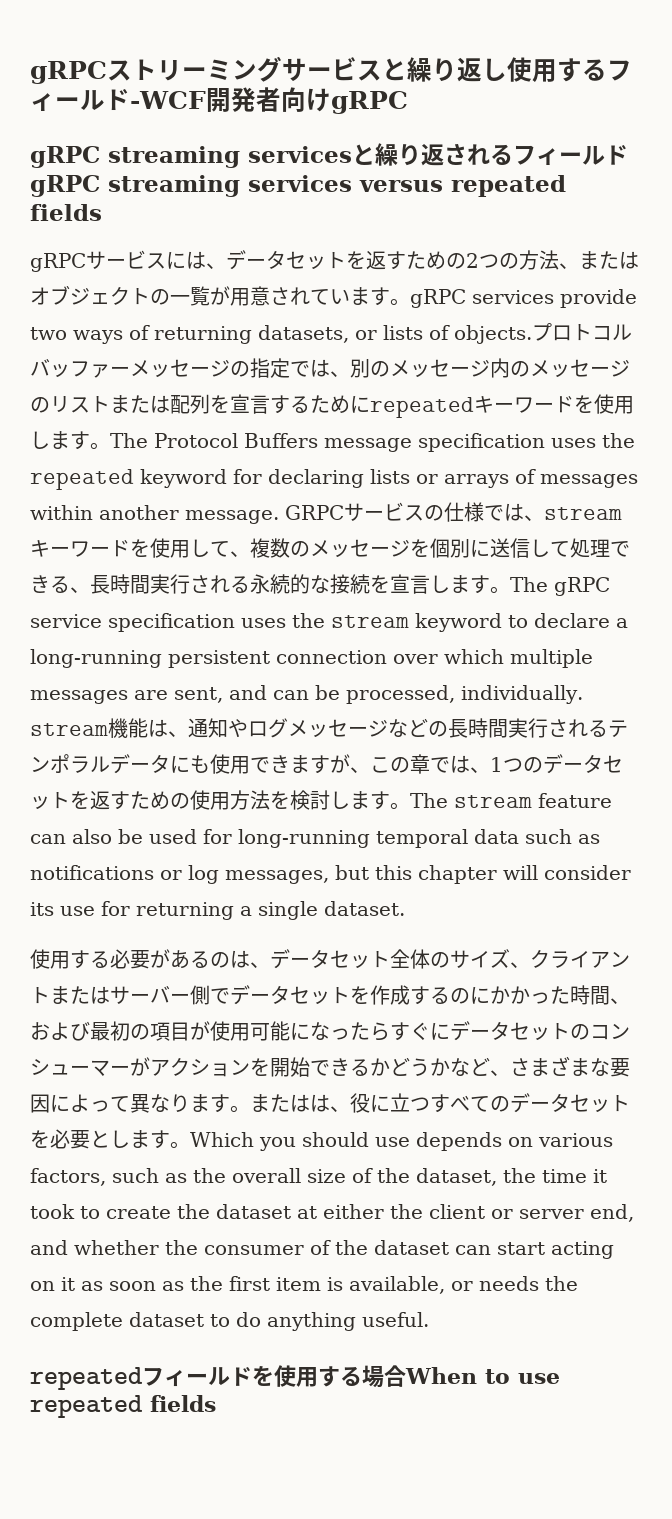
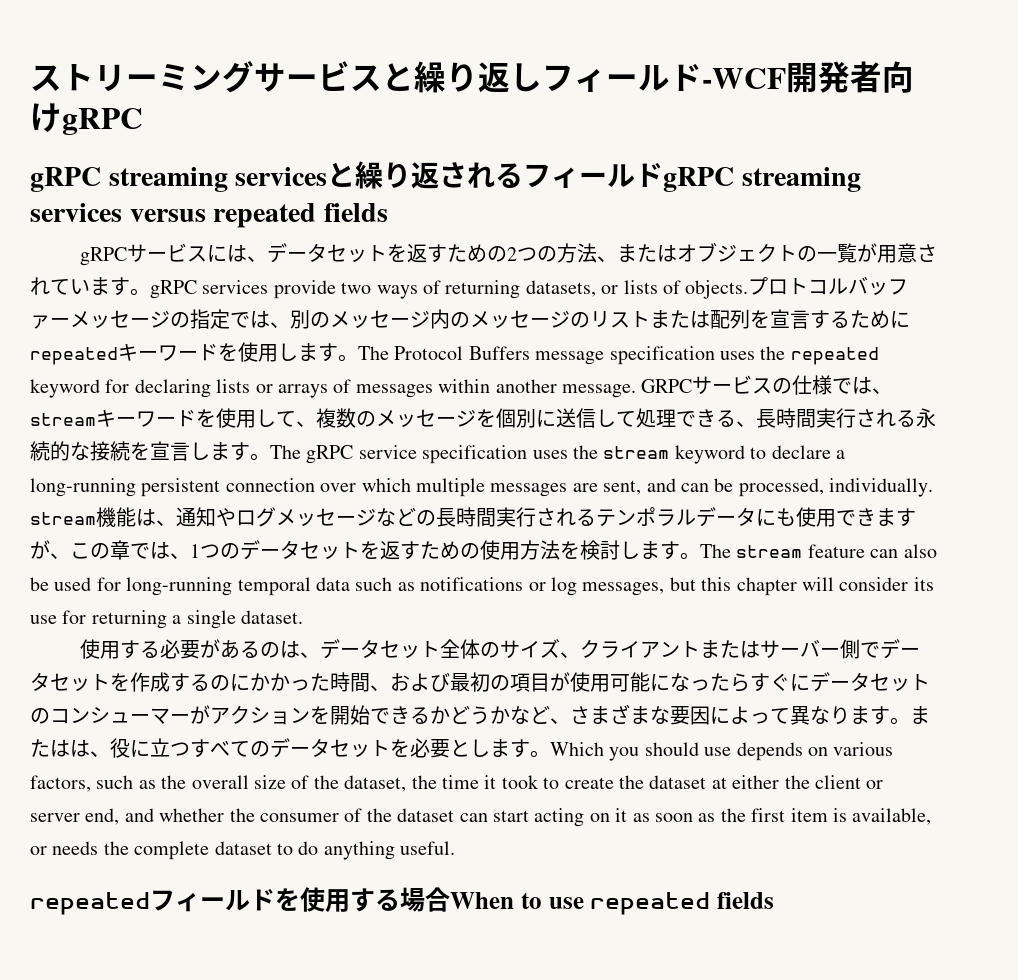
[30,61,107,84] gRPC -> (30, 78) none
[507,57,607,82] 使用する -> (542, 77) none

